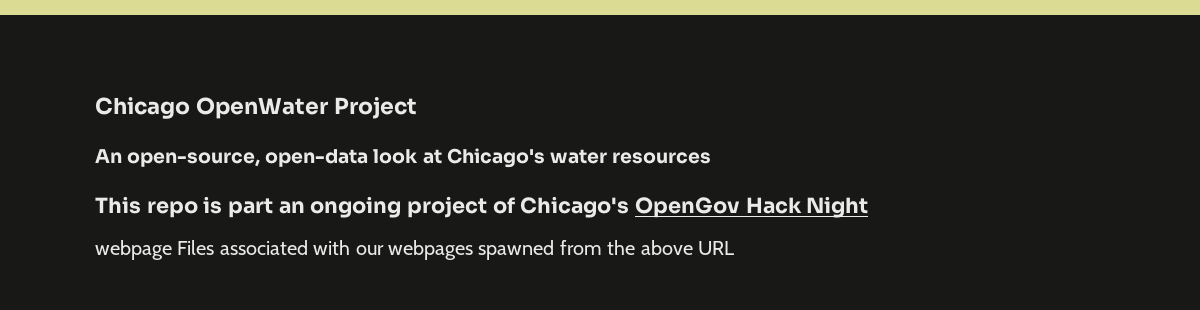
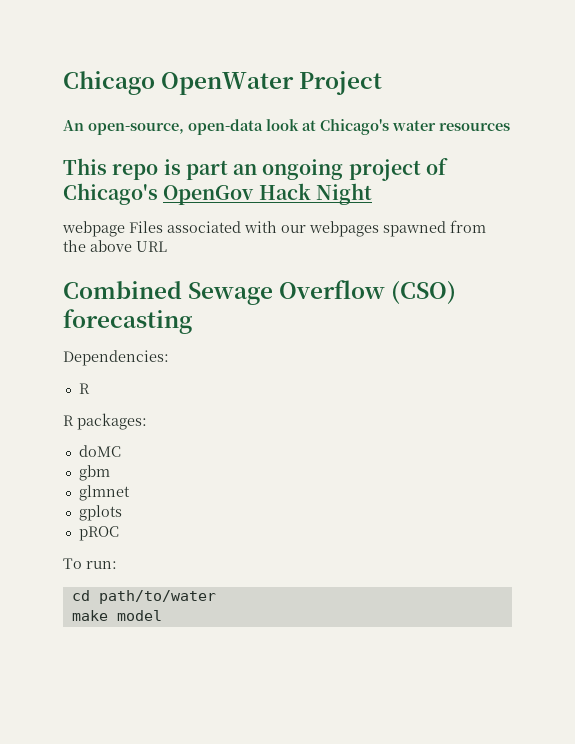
(734, 248) none -> [63,280,457,305] [63,309,192,334] [63,350,169,366] [78,383,90,394] [63,413,147,430] [78,445,121,457] [78,465,110,481] [78,485,130,501] [78,505,122,521] [78,526,119,541] [63,558,117,569] [71,590,216,604] [71,610,162,621] // Combined Sewage Overflow (CSO) forecasting // Dependencies: // R // R packages: // doMC // gbm // glmnet // gplots // pROC // To run: // cd path/to/water // make model

